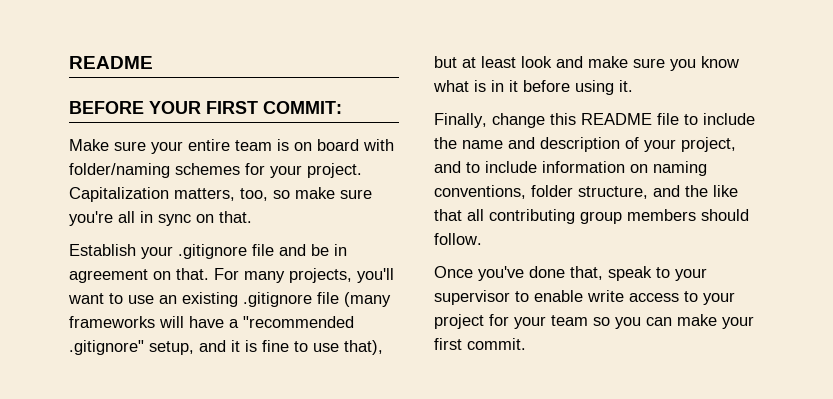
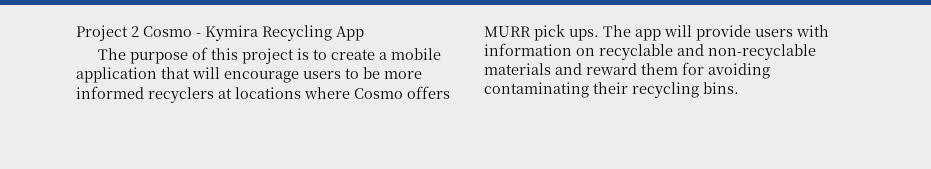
[69,56,153,69] [69,101,342,114] [69,139,394,154] [69,163,362,178] [69,187,372,202] [69,211,252,226] [69,244,347,259] [69,268,394,283] [68,292,391,307] [69,316,354,328] [69,340,383,355] [434,56,739,71] [433,80,633,95] [434,113,755,128] [434,137,736,152] [434,161,707,176] [434,185,738,199] [434,209,749,224] [434,233,482,245] [434,266,707,281] [434,290,735,305] [434,314,754,329] [434,338,526,350] README // BEFORE YOUR FIRST COMMIT: // Make sure your entire team is on board with folder/naming schemes for your project. Capitalization matters, too, so make sure you're all in sync on that. // Establish your .gitignore file and be in agreement on that. For many projects, you'll want to use an existing .gitignore file (many frameworks will have a "recommended .gitignore" setup, and it is fine to use that), but at least look and make sure you know what is in it before using it. // Finally, change this README file to include the name and description of your project, and to include information on naming conventions, folder structure, and the like that all contributing group members should follow. // Once you've done that, speak to your supervisor to enable write access to your project for your team so you can make your first commit. -> [76,25,364,41] [97,47,441,64] [76,67,422,83] [76,86,450,103] [484,24,829,41] [484,43,816,60] [484,62,770,79] [484,82,739,98] Project 2 Cosmo - Kymira Recycling App // The purpose of this project is to create a mobile application that will encourage users to be more informed recyclers at locations where Cosmo offers MURR pick ups. The app will provide users with information on recyclable and non-recyclable materials and reward them for avoiding contaminating their recycling bins.

